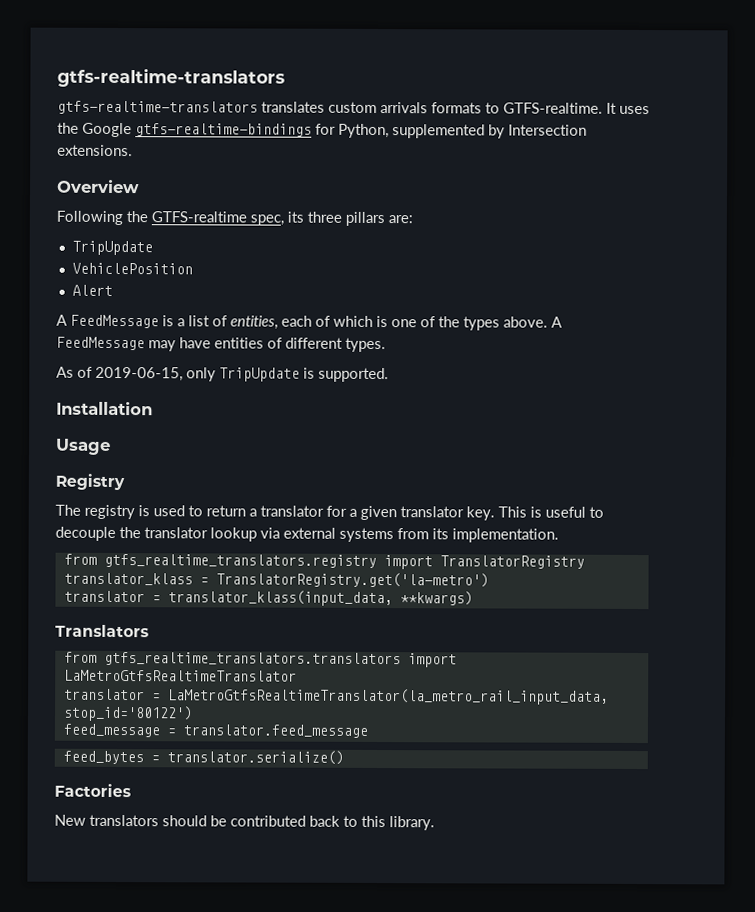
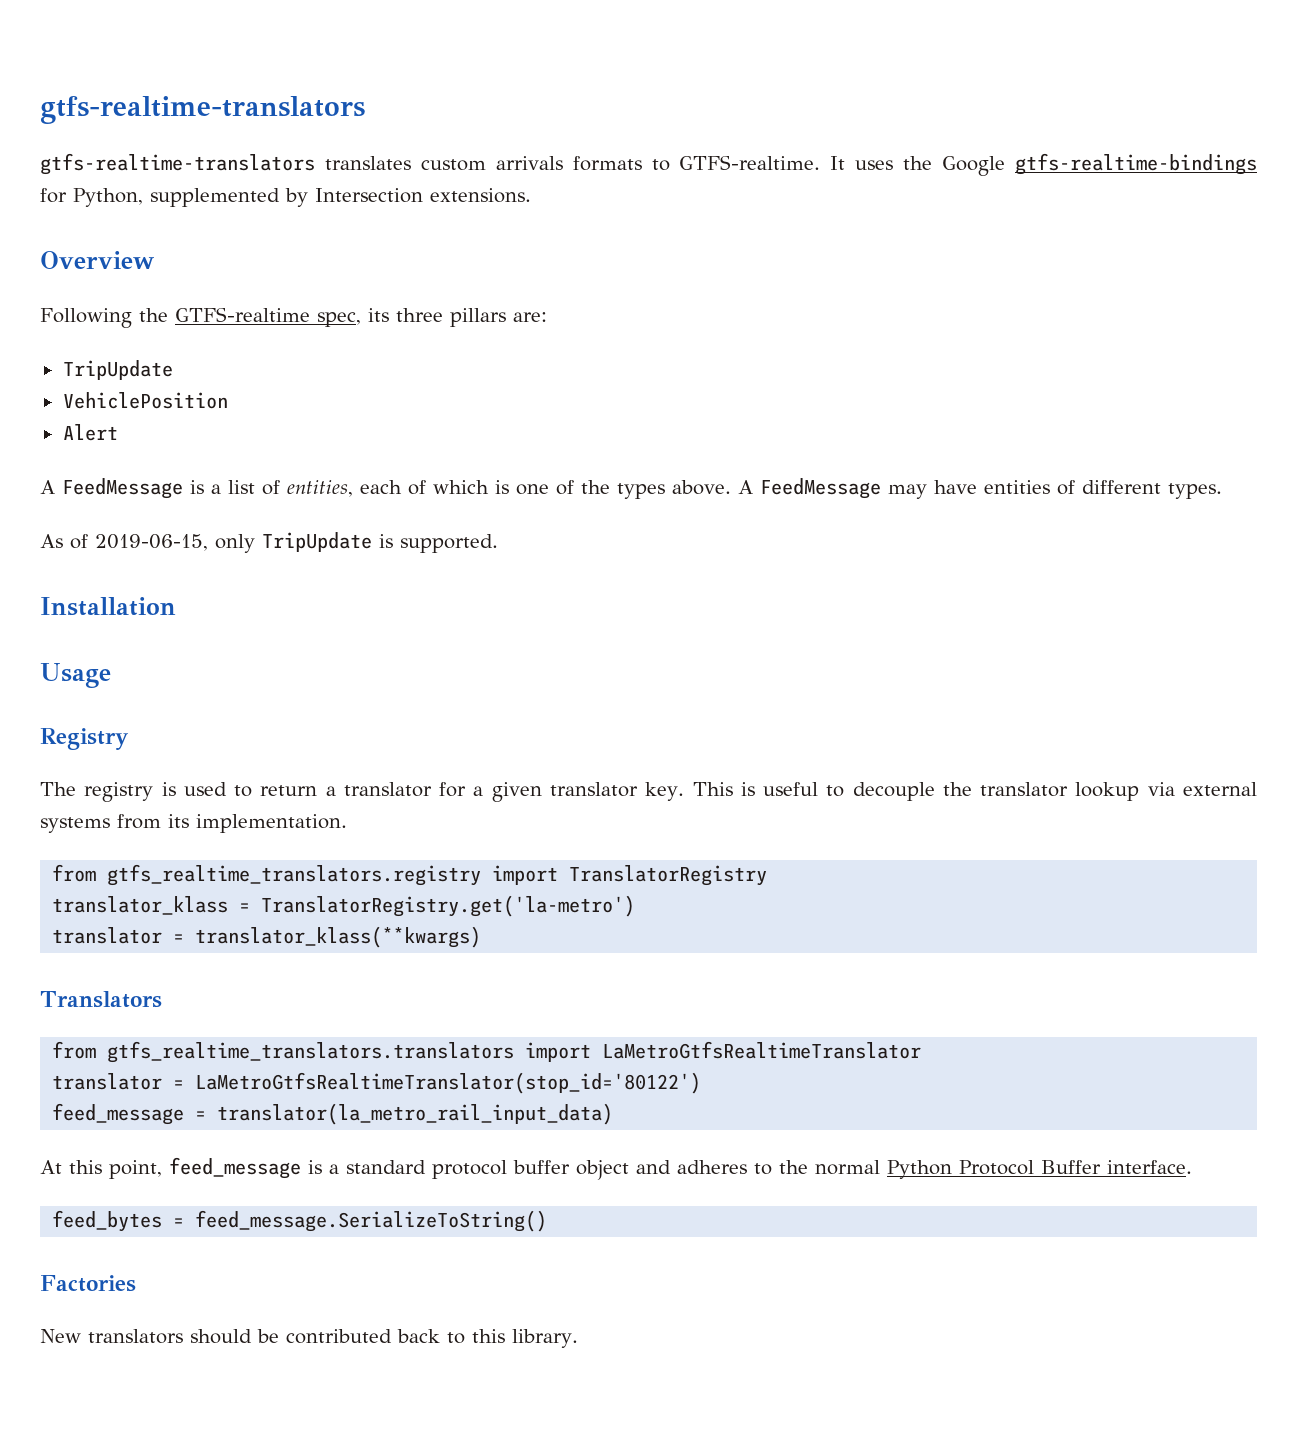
[167,590,473,607] translator_klass(input_data, **kwargs) -> [195,926,482,948] translator_klass(**kwargs)
[167,688,609,705] [62,705,193,722] LaMetroGtfsRealtimeTranslator(la_metro_rail_input_data, stop_id='80122') -> [195,1072,702,1094] LaMetroGtfsRealtimeTranslator(stop_id='80122')
[182,724,368,738] translator.feed_message -> [217,1103,614,1125] [40,1157,1192,1180] translator(la_metro_rail_input_data) // At this point, feed_message is a standard protocol buffer object and adheres to the normal Python Protocol Buffer interface.
[166,750,344,765] translator.serialize() -> [195,1210,548,1232] feed_message.SerializeToString()

